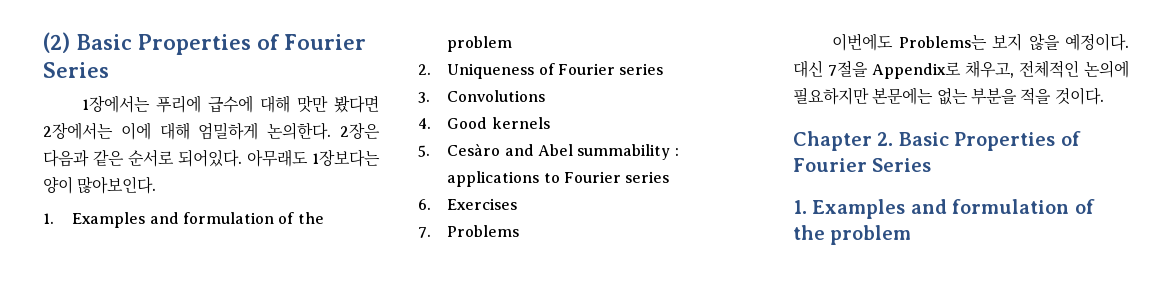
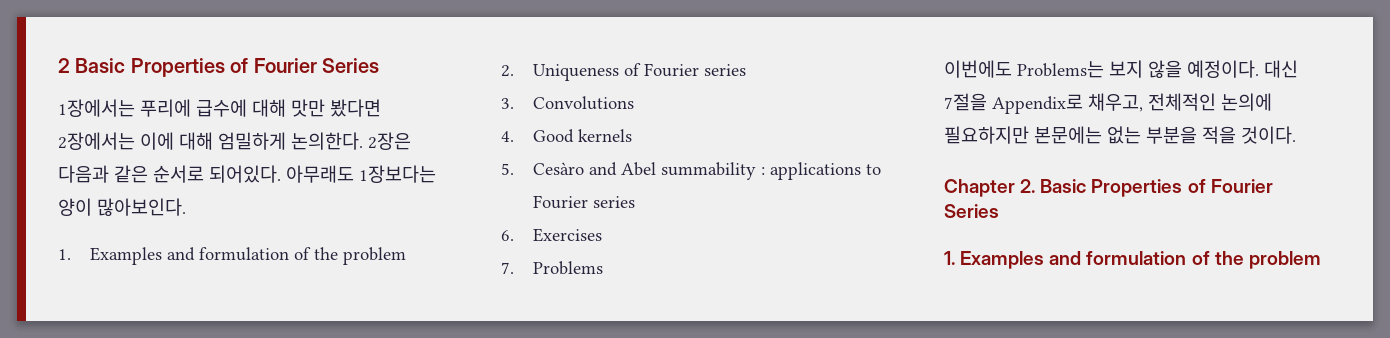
[43,32,70,53] (2) -> [58,58,70,73] 2

